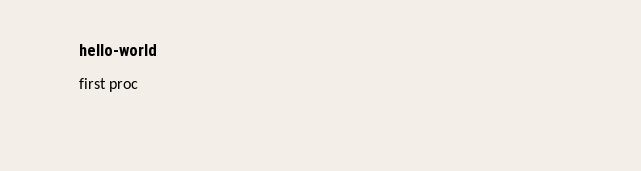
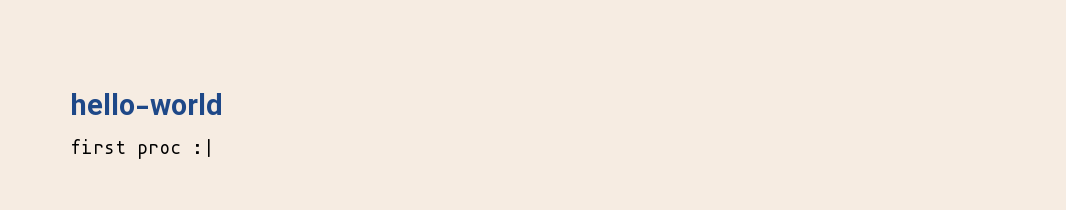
(139, 86) none -> [192,139,214,157] :|

